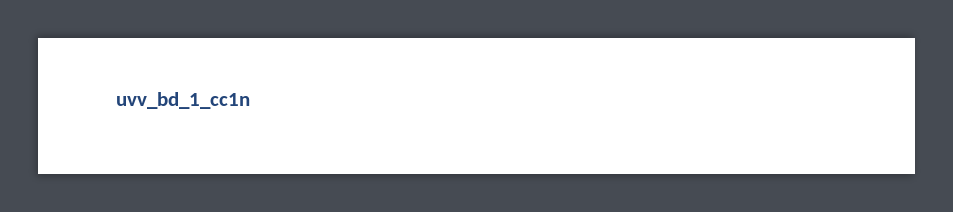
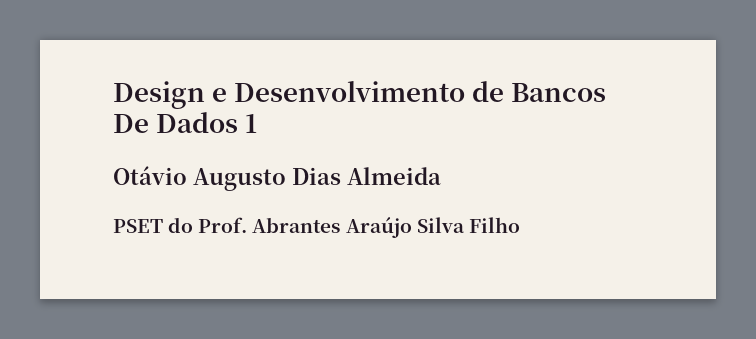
[116,92,250,109] uvv_bd_1_cc1n -> [113,81,607,109] [113,112,258,133] [113,166,441,191] [113,217,520,238] Design e Desenvolvimento de Bancos De Dados 1 // Otávio Augusto Dias Almeida // PSET do Prof. Abrantes Araújo Silva Filho

